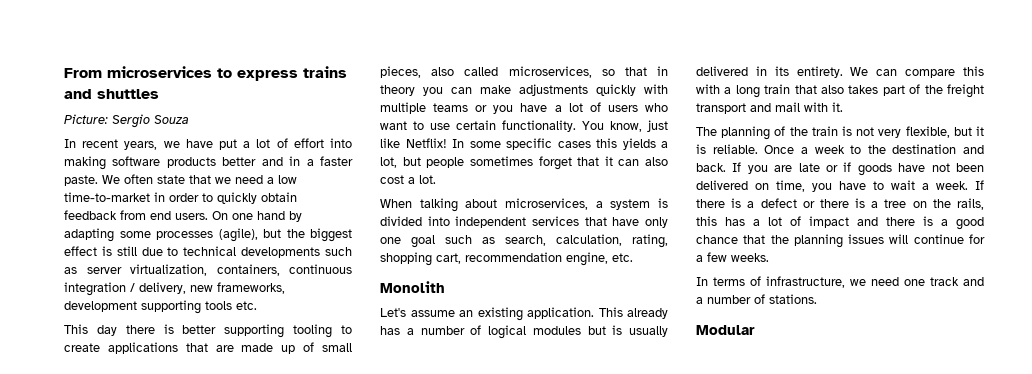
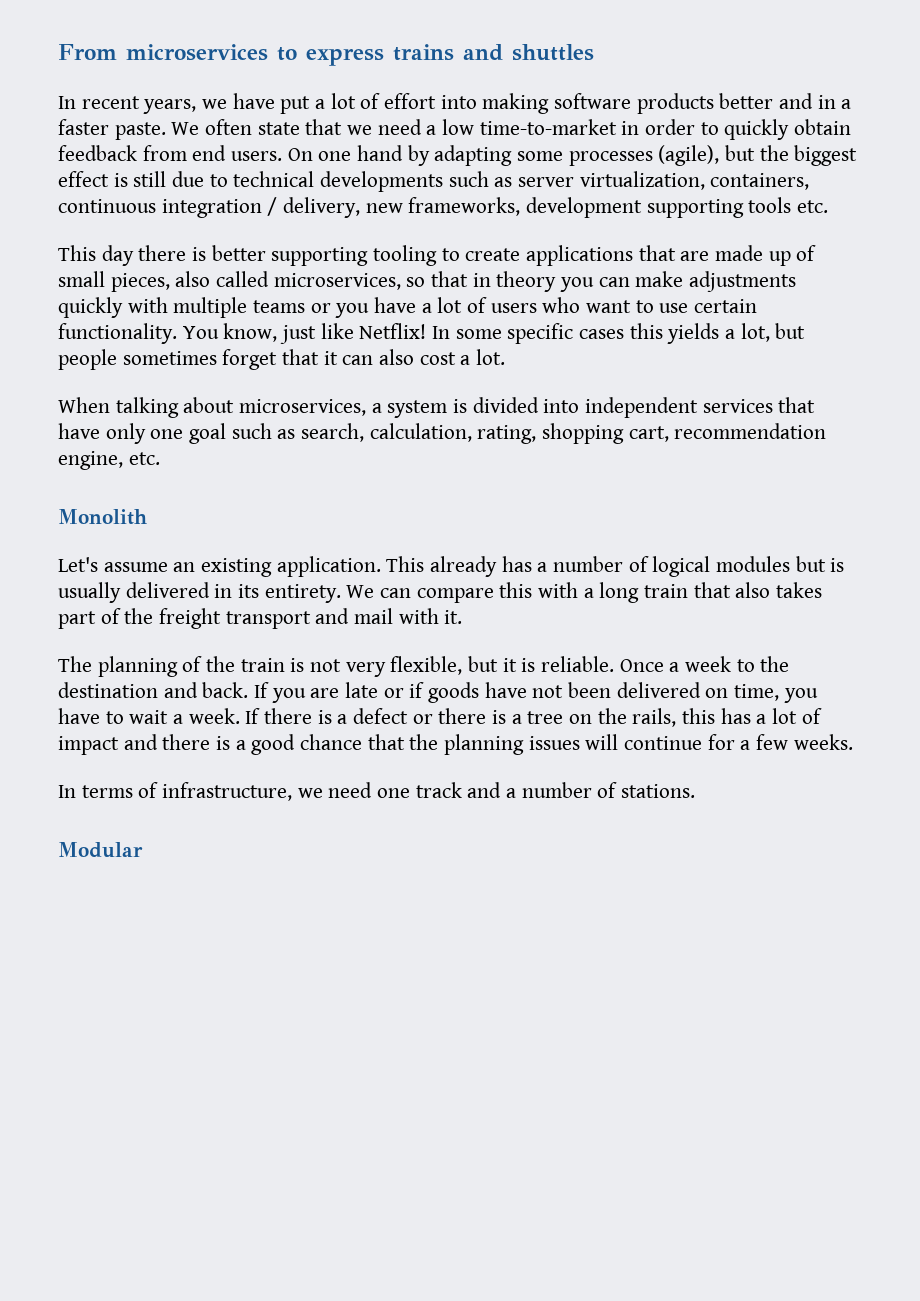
[64,114,189,128] // Picture: Sergio Souza -> (594, 52) none

